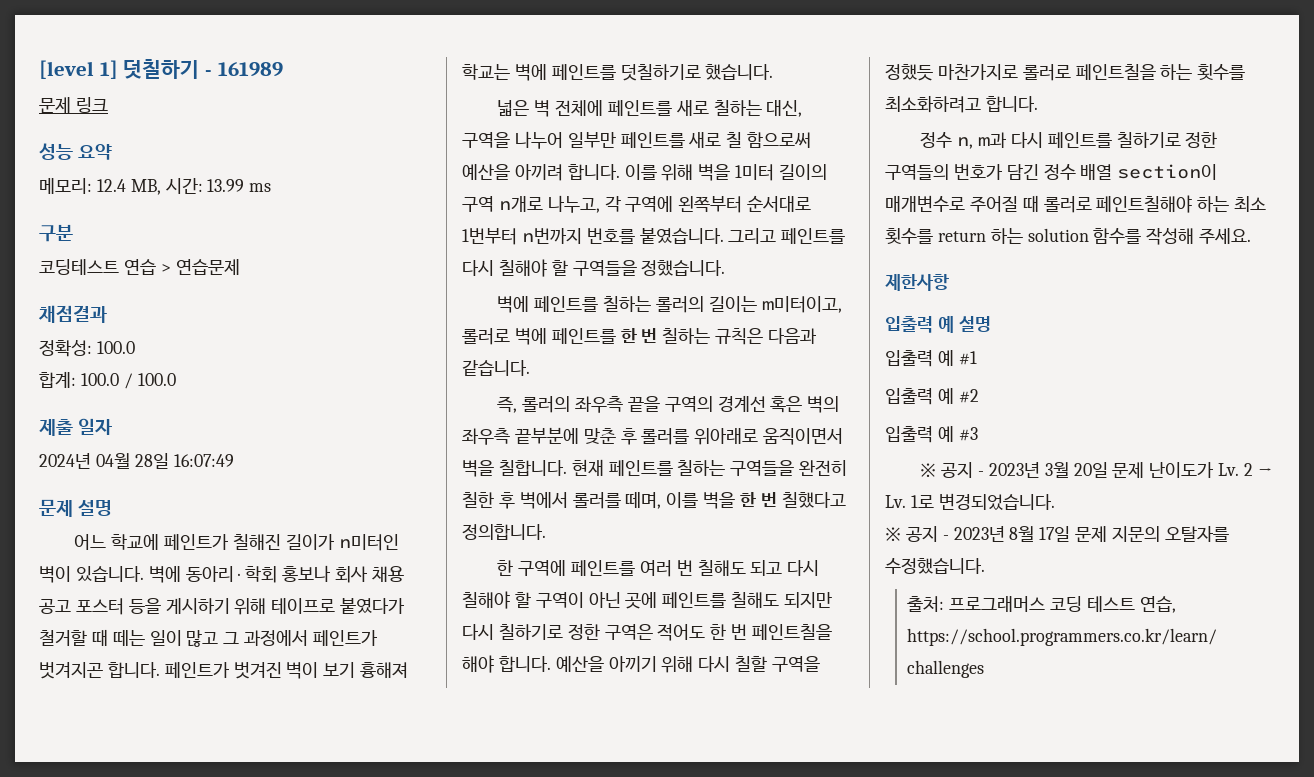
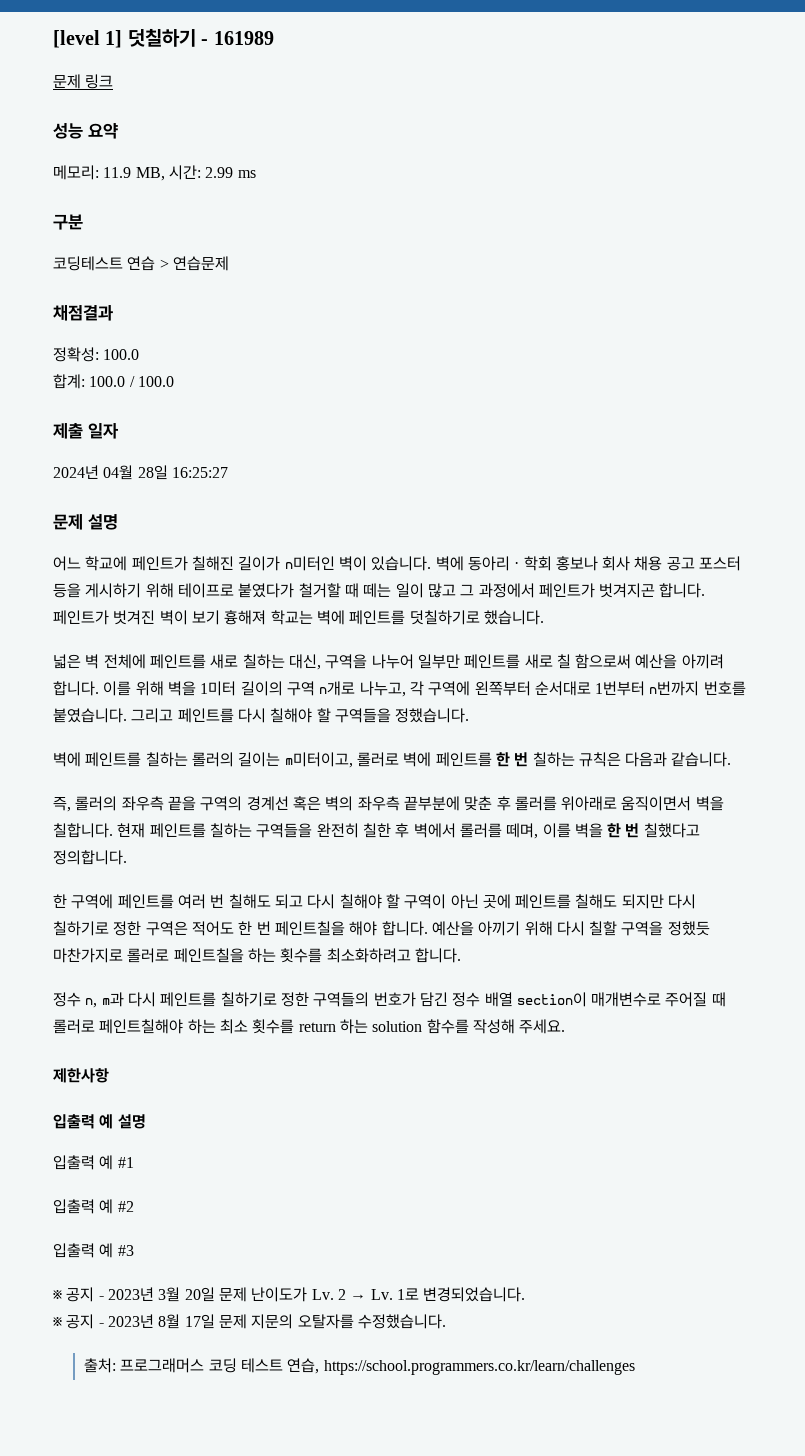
[96,179,126,192] 12.4 -> [103,167,132,178] 11.9
[207,179,245,192] 13.99 -> [205,167,234,178] 2.99
[173,454,234,467] 16:07:49 -> [171,467,228,478] 16:25:27

